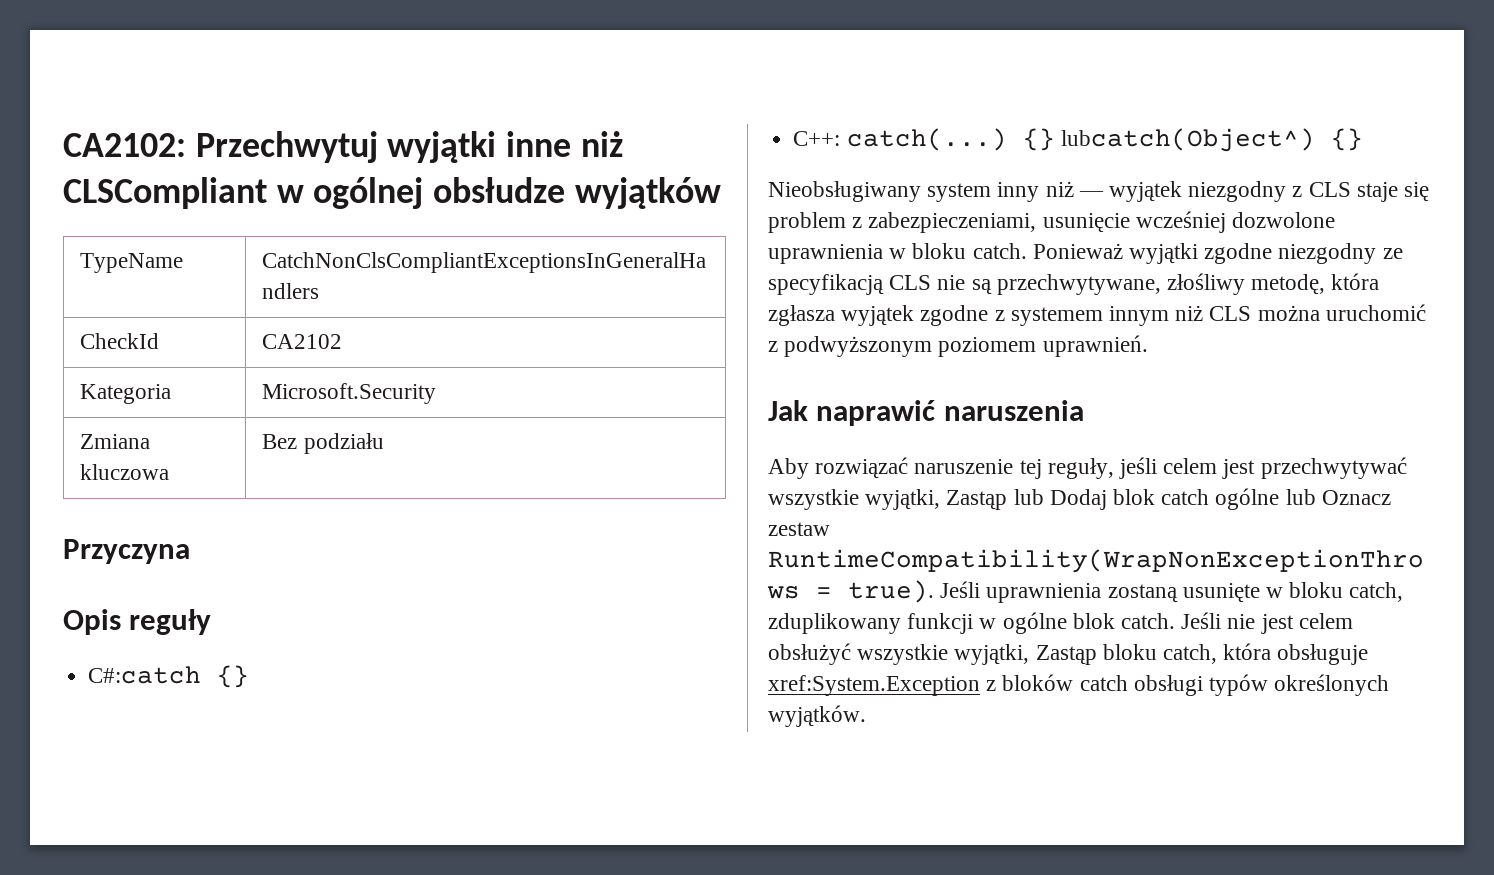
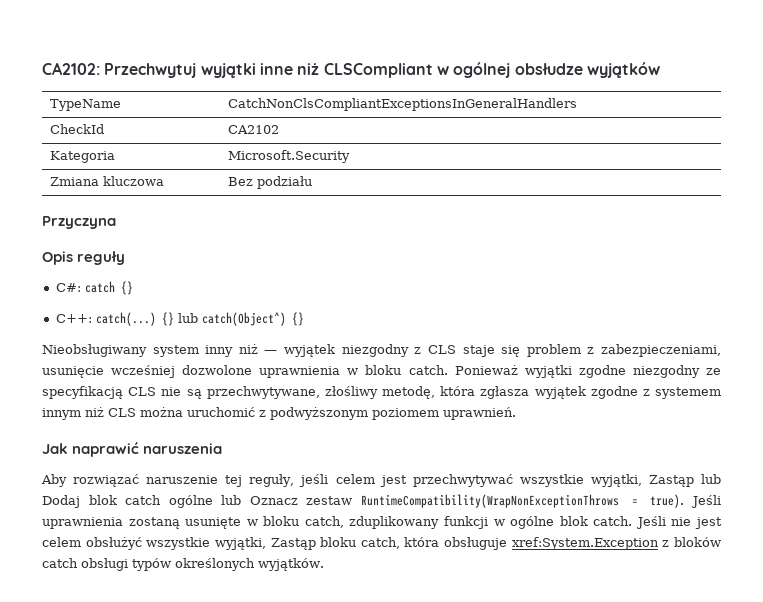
[88,666,202,684] C#:catch -> [55,281,115,293] C#: catch
[1060,128,1315,152] lubcatch(Object^) -> [177,312,286,326] lub catch(Object^)

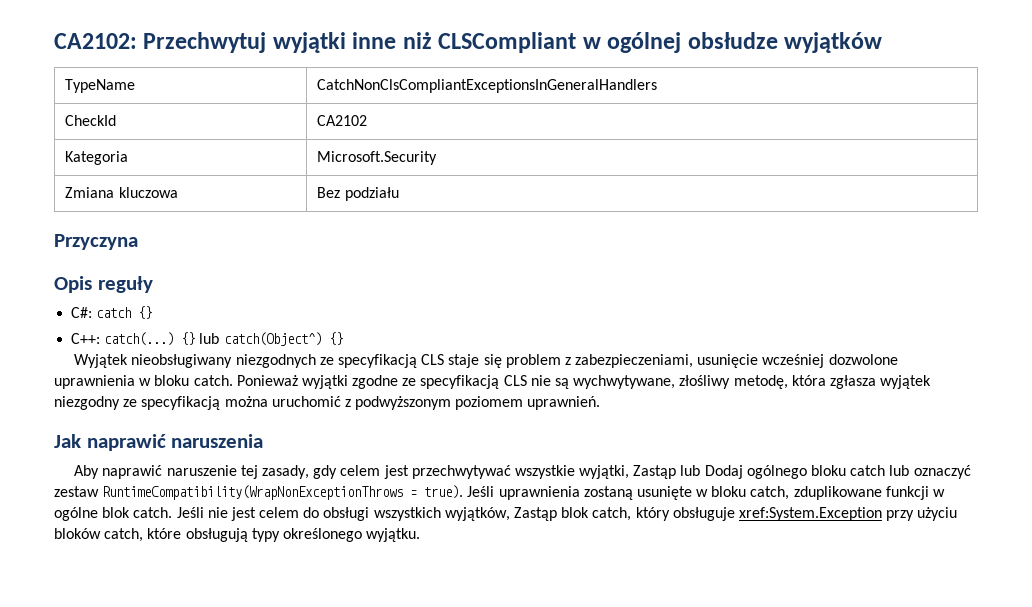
[42,344,422,357] Nieobsługiwany system inny niż — wyjątek niezgodny z -> [74,354,418,368] Wyjątek nieobsługiwany niezgodnych ze specyfikacją
[632,365,700,378] niezgodny -> (399, 382) none
[206,386,320,399] przechwytywane, -> [573,375,676,389] wychwytywane,
[590,386,721,399] [42,407,136,420] zgodne z systemem innym niż CLS -> [54,396,221,410] niezgodny ze specyfikacją
[73,474,140,487] rozwiązać -> [102,465,163,479] naprawić
[249,474,329,487] reguły, jeśli -> [262,465,338,479] zasady, gdy
[88,495,298,508] blok catch ogólne lub Oznacz -> [746,465,971,479] ogólnego bloku catch lub oznaczyć
[349,516,440,529] zduplikowany -> [793,486,882,500] zduplikowane
[85,537,721,550] [42,558,324,571] obsłużyć wszystkie wyjątki, Zastąp bloku catch, która obsługuje xref:System.Exception z bloków catch obsługi typów określonych wyjątków. -> [303,507,958,521] [54,528,421,542] do obsługi wszystkich wyjątków, Zastąp blok catch, który obsługuje xref:System.Exception przy użyciu bloków catch, które obsługują typy określonego wyjątku.

